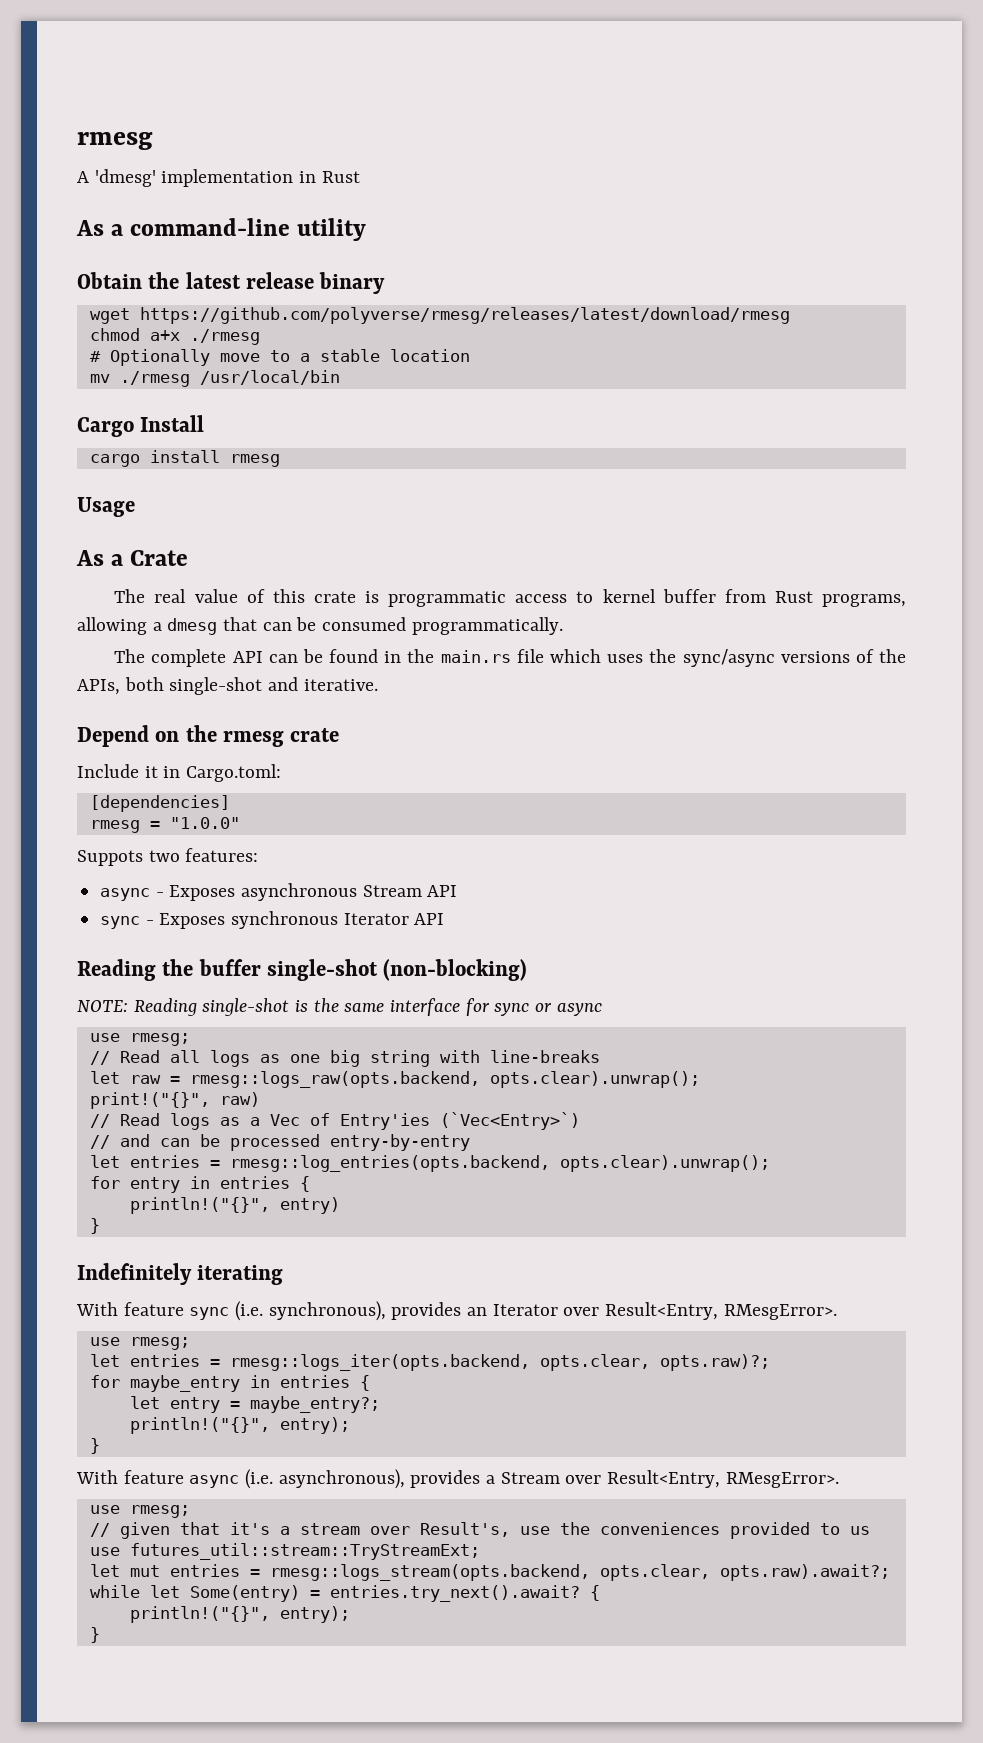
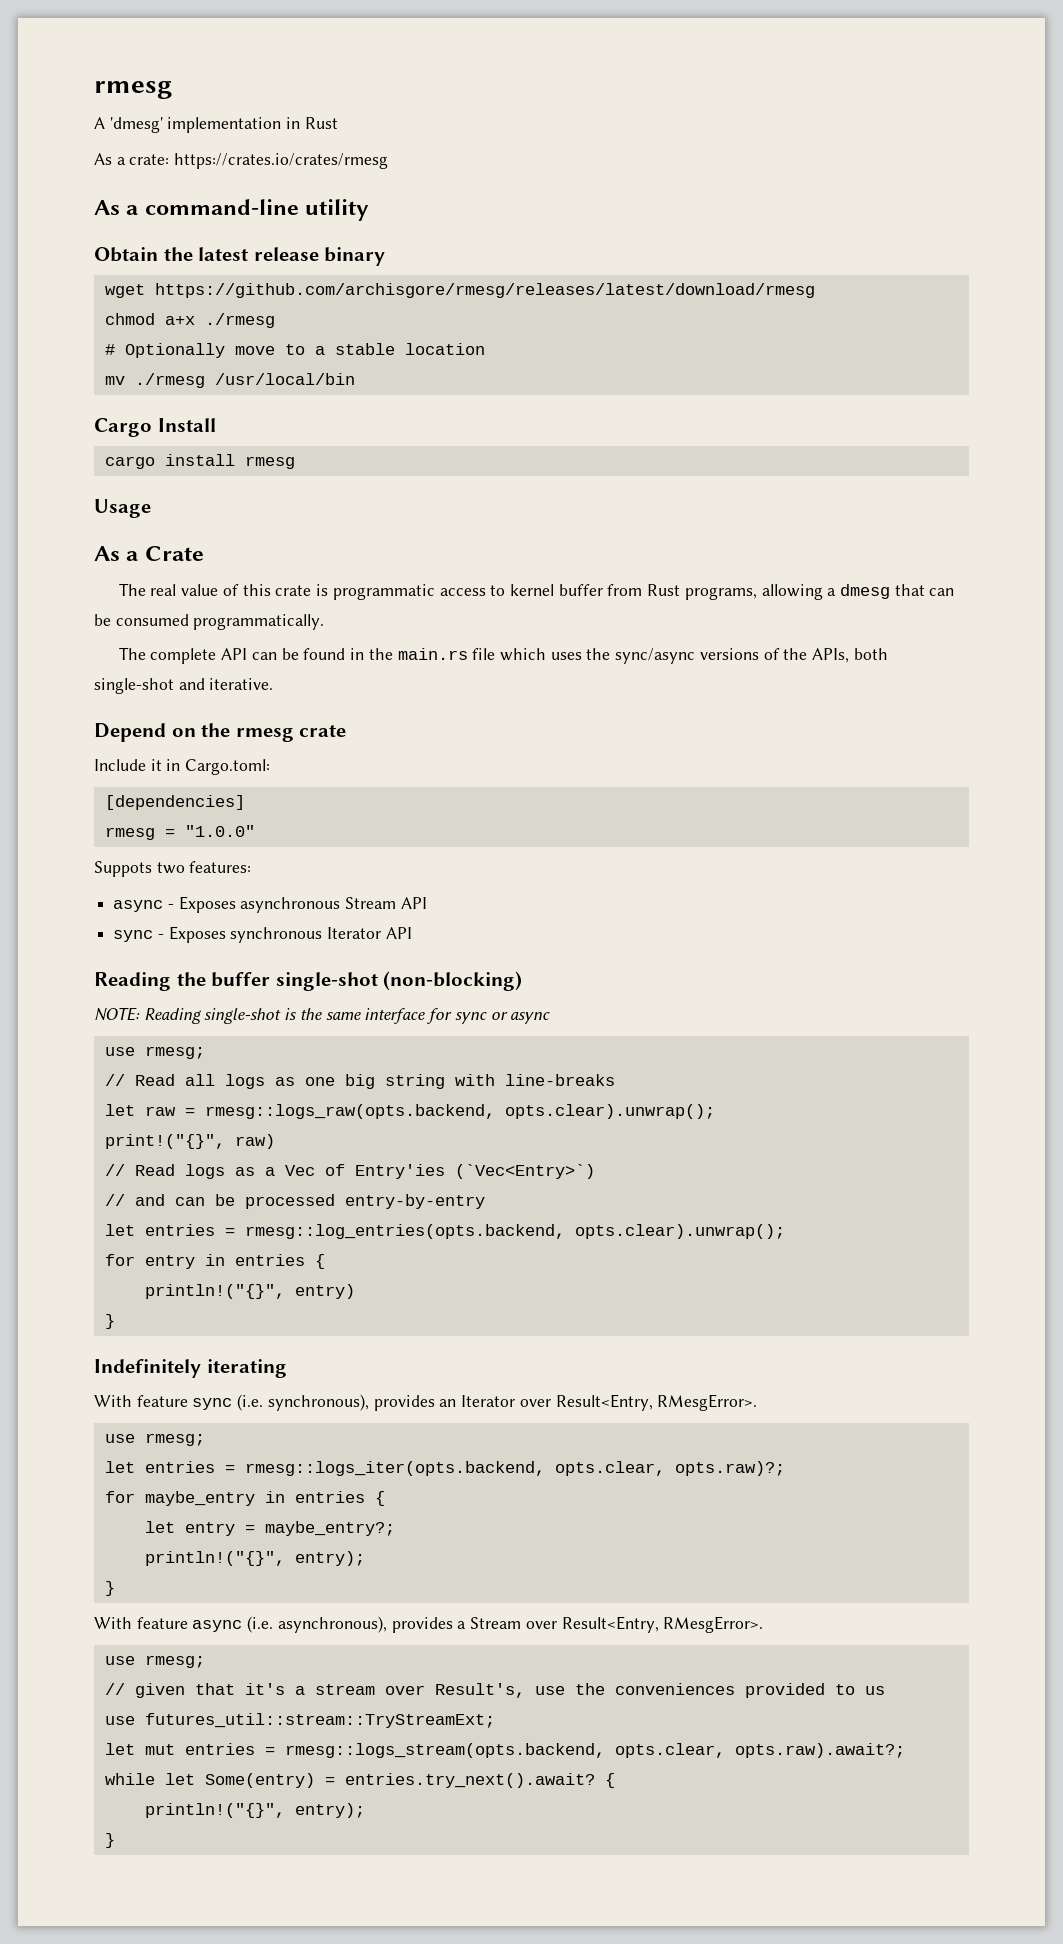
(360, 177) none -> [94,153,389,169] // As a crate: https://crates.io/crates/rmesg
[139,307,790,324] https://github.com/polyverse/rmesg/releases/latest/download/rmesg -> [154,283,815,298] https://github.com/archisgore/rmesg/releases/latest/download/rmesg

